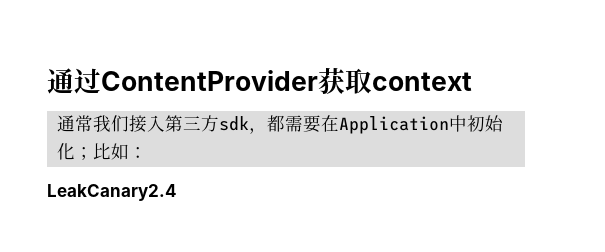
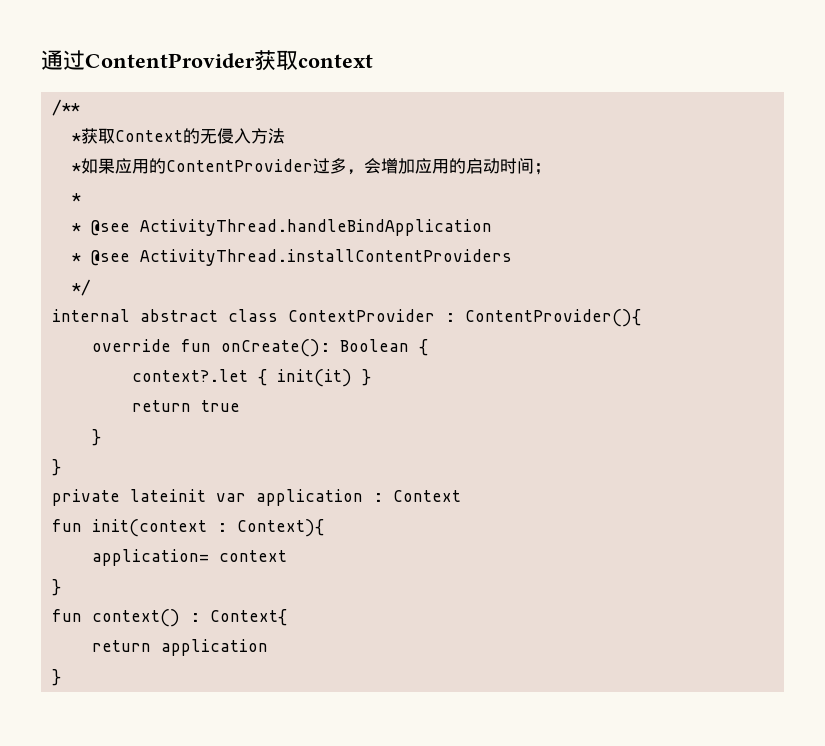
[57,115,504,134] [57,143,148,160] [47,184,177,201] 通常我们接入第三方sdk，都需要在Application中初始化；比如： // LeakCanary2.4 -> [51,99,80,116] [71,128,285,144] [71,158,551,175] [71,193,81,202] [71,219,492,236] [71,249,512,266] [71,279,91,296] [51,309,641,327] [91,339,428,357] [131,369,371,387] [131,400,240,412] [91,429,101,446] [51,459,61,476] [51,489,461,506] [51,519,324,537] [91,549,287,566] [51,579,61,596] [51,609,287,627] [91,639,268,656] [51,669,61,686] /** // *获取Context的无侵入方法 // *如果应用的ContentProvider过多，会增加应用的启动时间； // * // * @see ActivityThread.handleBindApplication // * @see ActivityThread.installContentProviders // */ // internal abstract class ContextProvider : ContentProvider(){ // override fun onCreate(): Boolean { // context?.let { init(it) } // return true // } // } // private lateinit var application : Context // fun init(context : Context){ // application= context // } // fun context() : Context{ // return application // }

